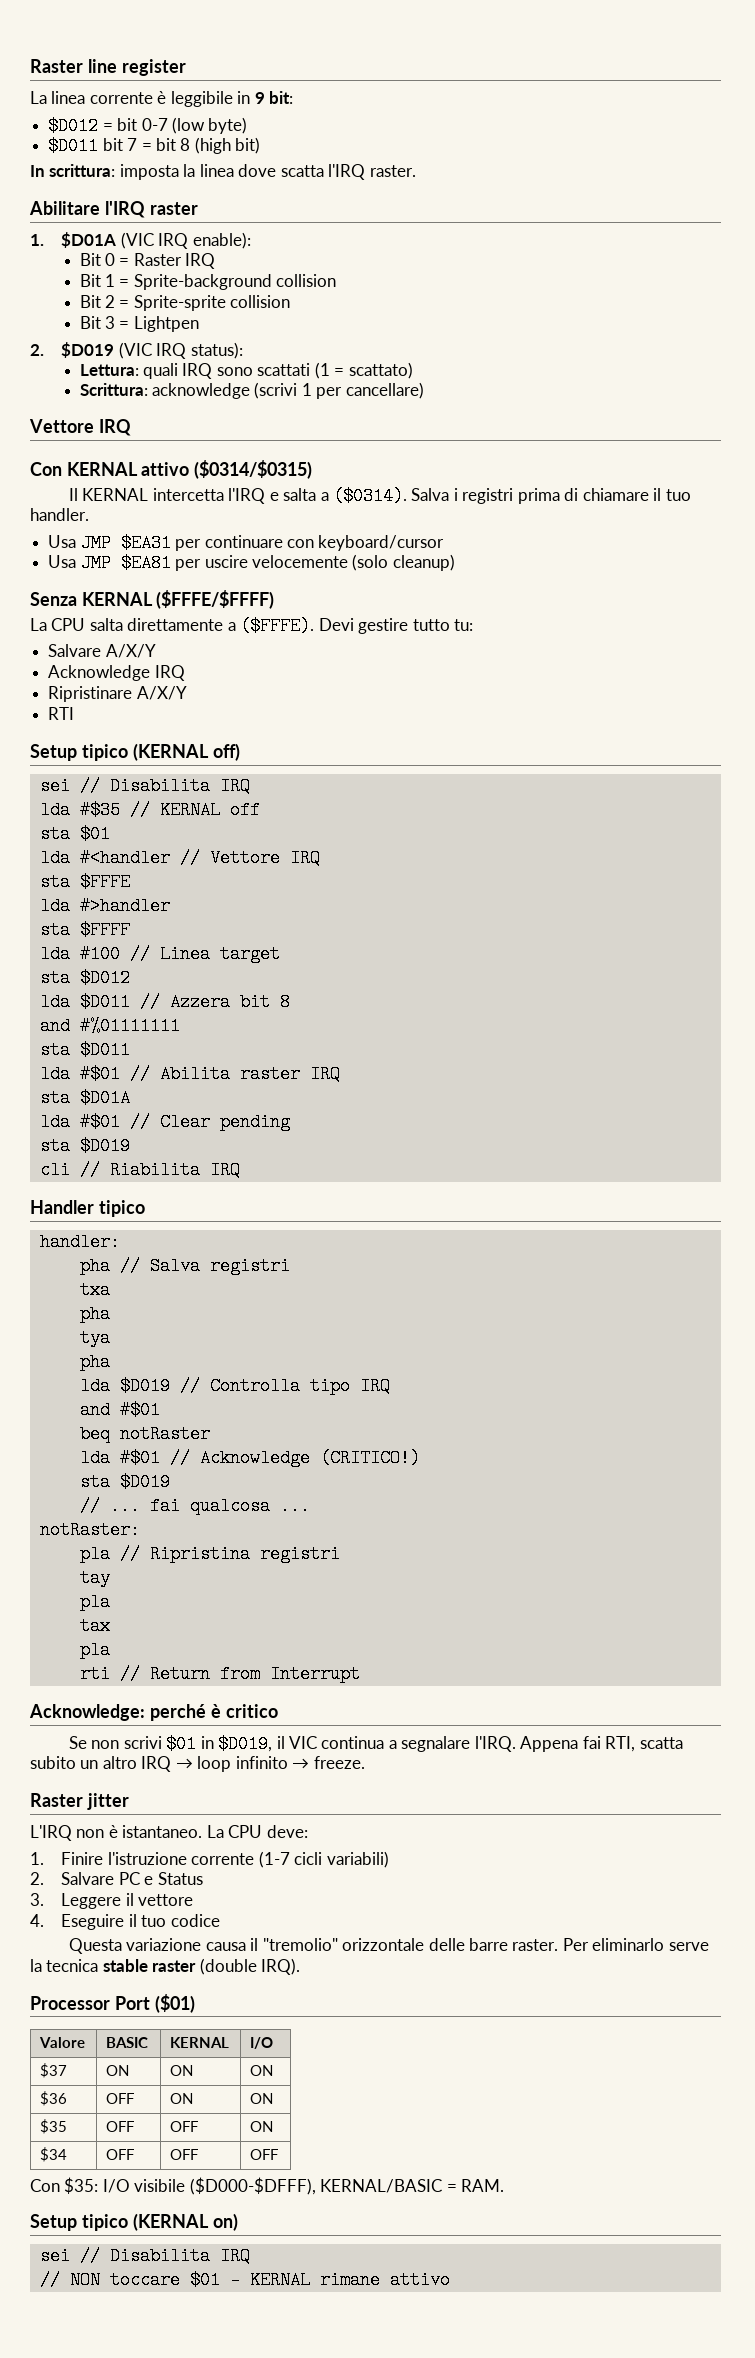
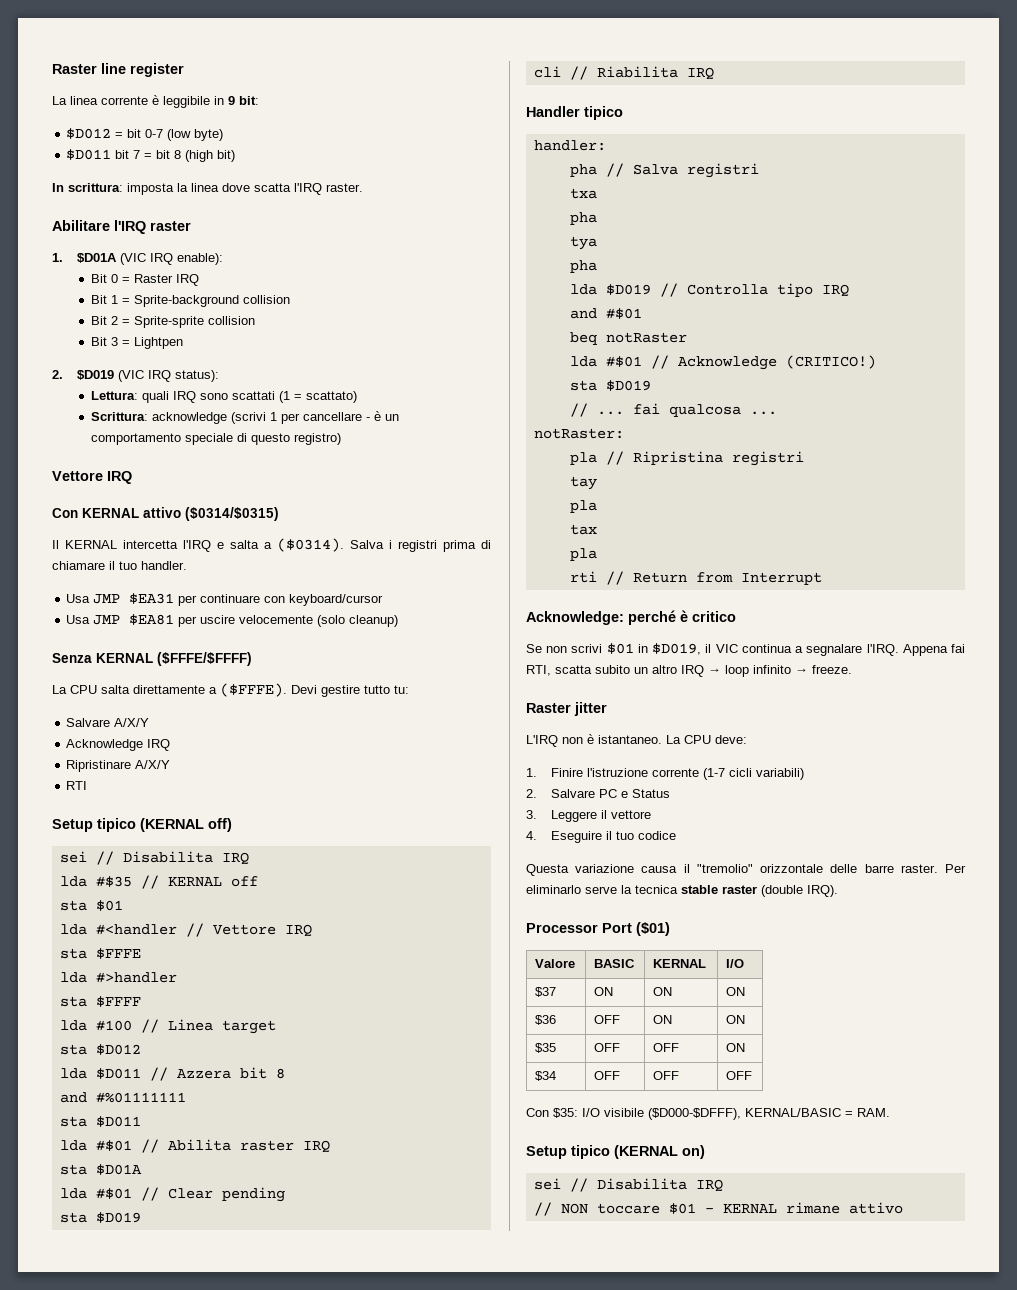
[345,382,424,399] cancellare) -> [303,411,400,421] [91,433,342,445] cancellare - è un comportamento speciale di questo registro)

